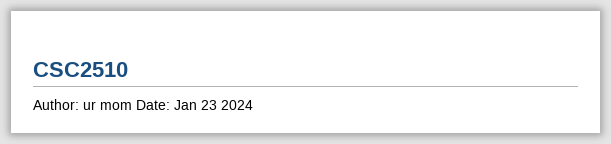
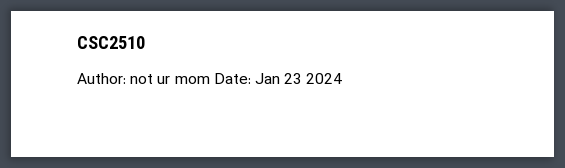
(79, 104) none -> [130,74,154,84] not

